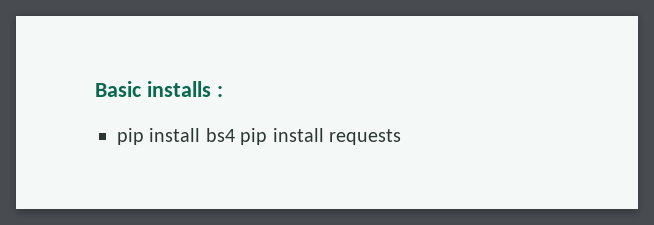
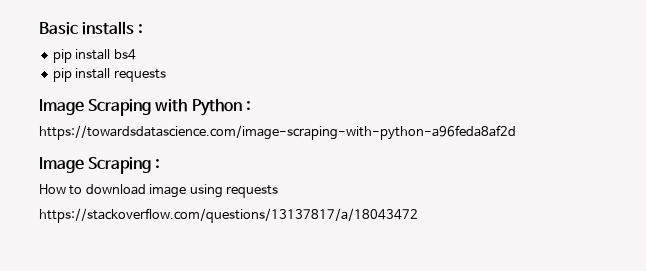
(235, 135) none -> (136, 54) //
(401, 137) none -> [39,99,251,116] [39,125,516,140] [39,157,161,174] [39,184,278,198] [39,208,418,223] // Image Scraping with Python : // https://towardsdatascience.com/image-scraping-with-python-a96feda8af2d // Image Scraping : // How to download image using requests // https://stackoverflow.com/questions/13137817/a/18043472

